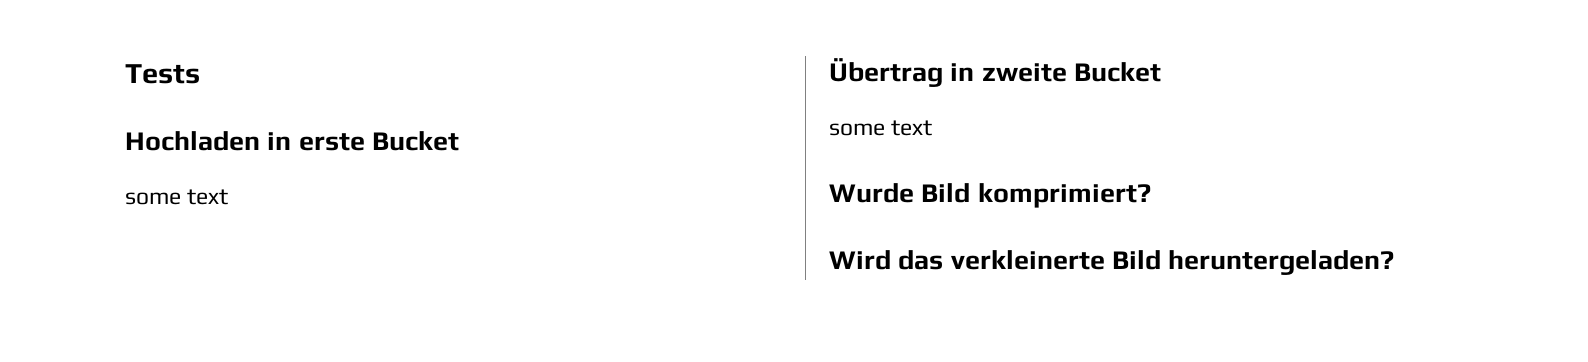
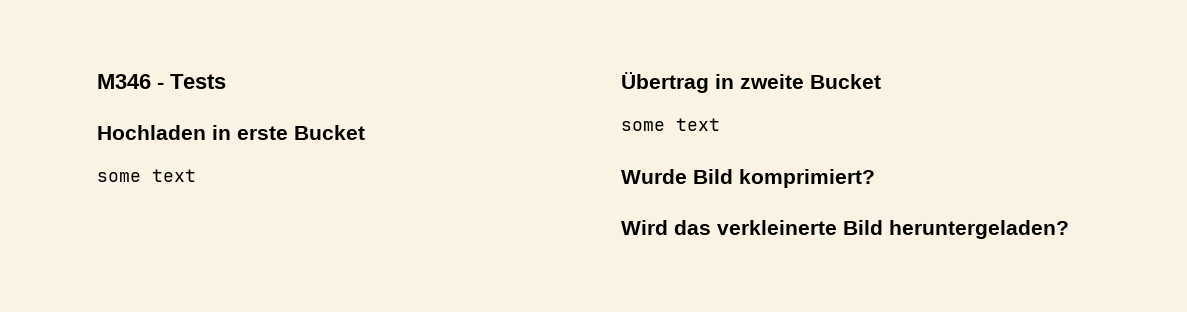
(125, 74) none -> [97,74,164,89] M346 -

